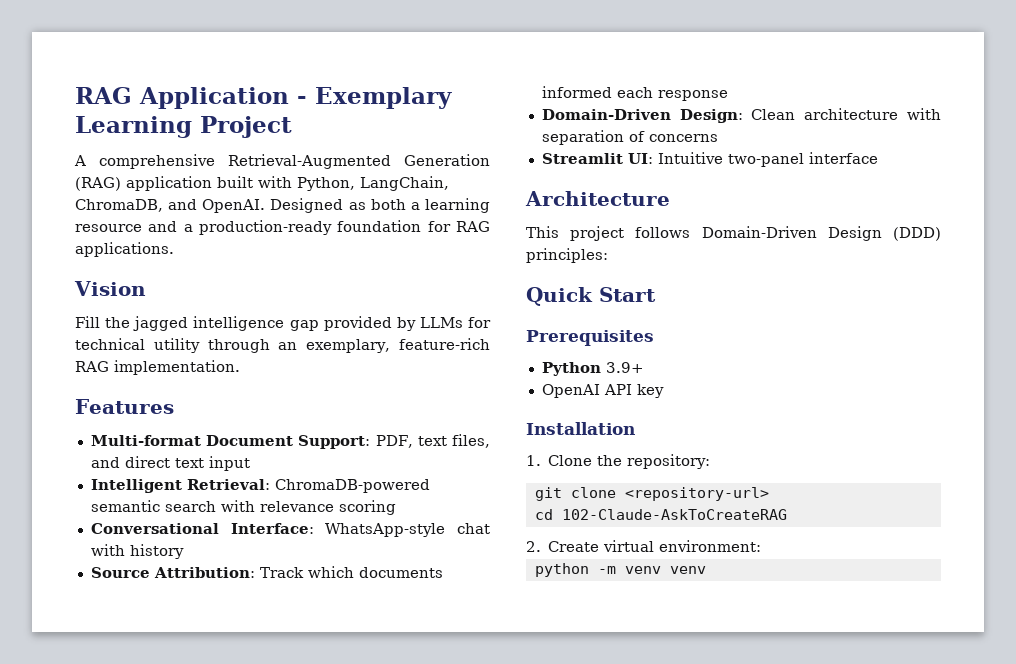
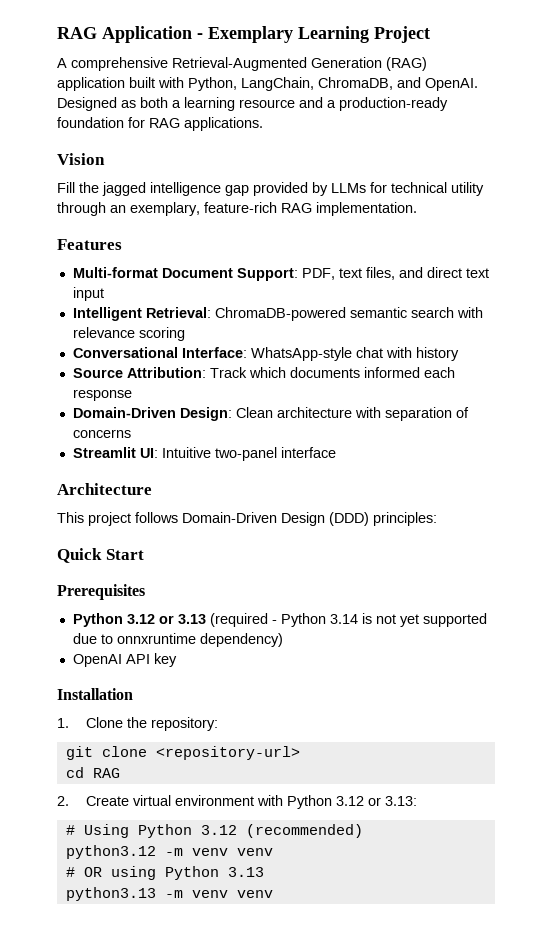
[605,362,644,373] 3.9+ -> [126,613,487,627] [72,633,283,647] 3.12 or 3.13 (required - Python 3.14 is not yet supported due to onnxruntime dependency)
[561,509,787,520] 102-Claude-AskToCreateRAG -> [92,768,120,778] RAG
[659,540,762,552] [534,563,589,577] environment: // python -> [174,795,417,809] [65,824,363,838] [65,845,273,859] [65,866,264,880] [65,887,156,901] environment with Python 3.12 or 3.13: // # Using Python 3.12 (recommended) // python3.12 -m venv venv // # OR using Python 3.13 // python3.13

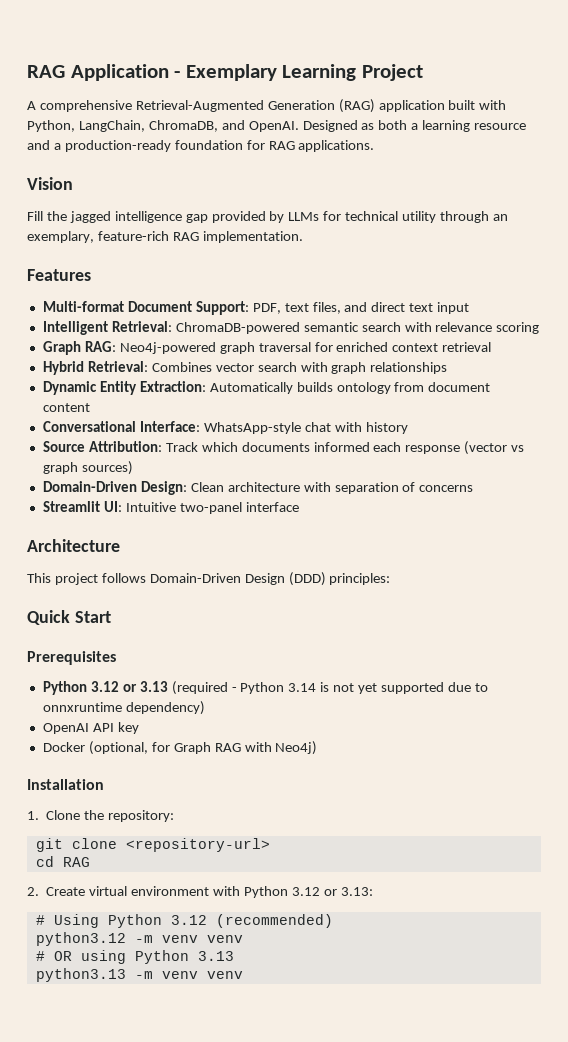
(185, 334) none -> [42,341,492,355] [42,361,448,375] [42,381,491,395] [42,403,90,412] // Graph RAG: Neo4j-powered graph traversal for enriched context retrieval // Hybrid Retrieval: Combines vector search with graph relationships // Dynamic Entity Extraction: Automatically builds ontology from document content
(132, 395) none -> [464,441,525,455] [42,461,133,475] (vector vs graph sources)
(177, 660) none -> [42,741,318,755] // Docker (optional, for Graph RAG with Neo4j)

